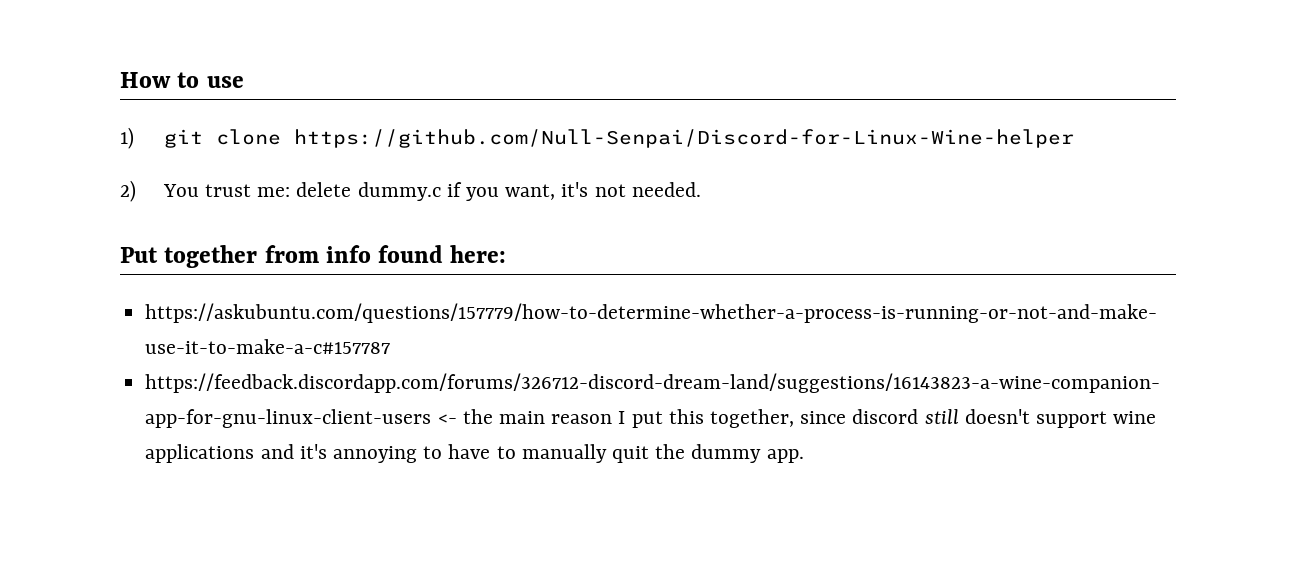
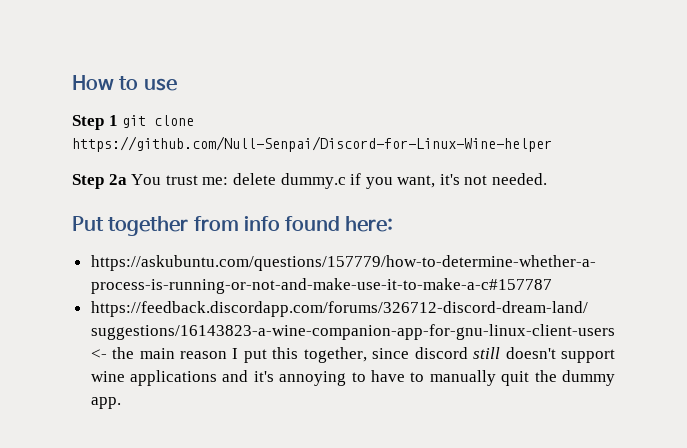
[120,127,134,149] 1) -> [72,115,118,130] Step 1
[120,180,136,202] 2) -> [72,174,127,189] Step 2a

